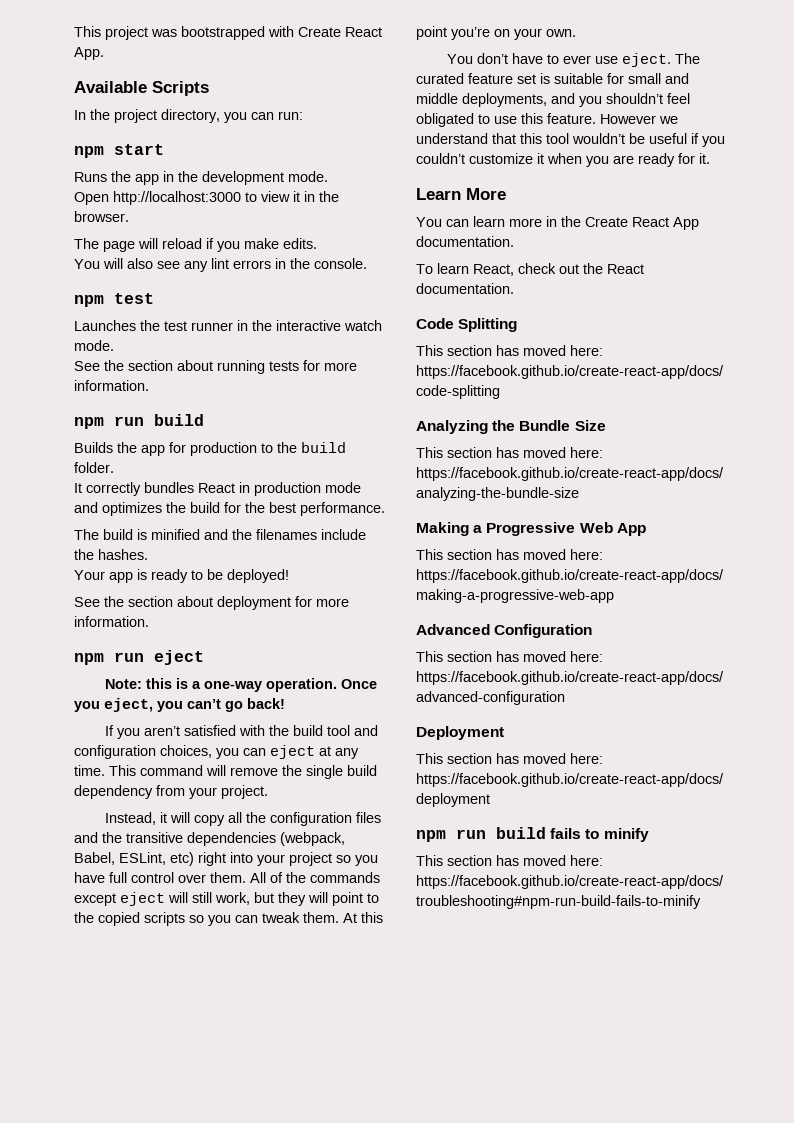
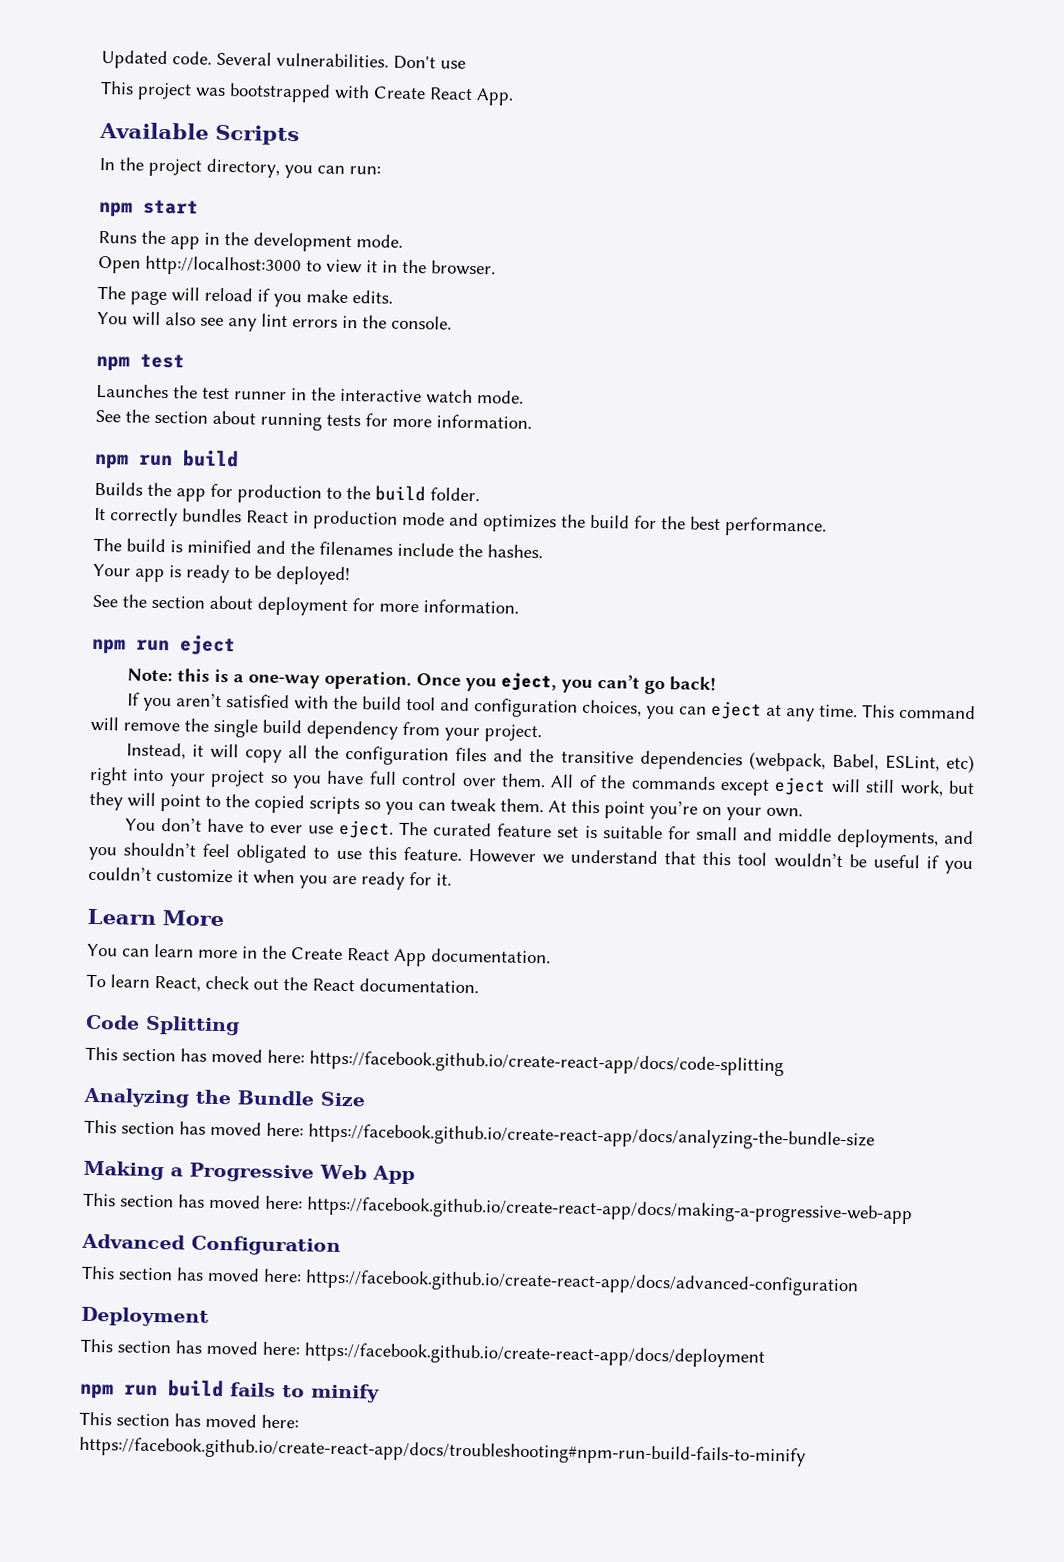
(74, 31) none -> [101,49,466,70] Updated code. Several vulnerabilities. Don't use //

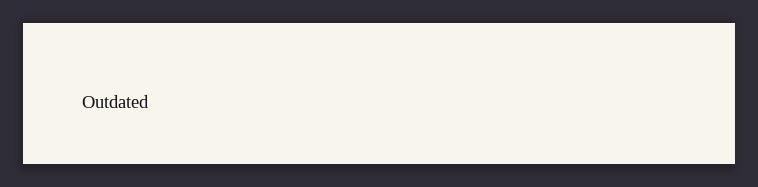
[101,49,466,70] [100,80,514,106] [99,121,300,146] [99,157,381,179] [99,199,199,217] [98,230,403,253] [98,255,496,277] [97,285,393,308] [97,311,452,332] [96,353,185,371] [96,383,524,404] [95,409,532,431] [94,449,239,469] [94,481,480,504] [94,507,827,537] [93,537,543,559] [93,563,350,586] [92,594,519,617] [91,634,236,656] [126,668,716,695] [126,692,976,722] [90,716,542,743] [125,742,976,774] [89,766,975,797] [89,791,803,821] [124,818,974,849] [88,842,973,875] [88,866,452,890] [87,908,224,927] [87,943,551,967] [86,973,479,994] [85,1014,240,1036] [85,1046,784,1077] [83,1087,365,1108] [84,1119,875,1151] [83,1160,415,1185] [83,1192,913,1225] [81,1233,341,1256] [81,1265,859,1297] [81,1306,209,1327] [80,1338,765,1368] [80,1379,380,1403] [79,1411,299,1429] [79,1436,806,1467] Updated code. Several vulnerabilities. Don't use // This project was bootstrapped with Create React App. // Available Scripts // In the project directory, you can run: // npm start // Runs the app in the development mode. // Open http://localhost:3000 to view it in the browser. // The page will reload if you make edits. // You will also see any lint errors in the console. // npm test // Launches the test runner in the interactive watch mode. // See the section about running tests for more information. // npm run build // Builds the app for production to the build folder. // It correctly bundles React in production mode and optimizes the build for the best performance. // The build is minified and the filenames include the hashes. // Your app is ready to be deployed! // See the section about deployment for more information. // npm run eject // Note: this is a one-way operation. Once you eject, you can’t go back! // If you aren’t satisfied with the build tool and configuration choices, you can eject at any time. This command will remove the single build dependency from your project. // Instead, it will copy all the configuration files and the transitive dependencies (webpack, Babel, ESLint, etc) right into your project so you have full control over them. All of the commands except eject will still work, but they will point to the copied scripts so you can tweak them. At this point you’re on your own. // You don’t have to ever use eject. The curated feature set is suitable for small and middle deployments, and you shouldn’t feel obligated to use this feature. However we understand that this tool wouldn’t be useful if you couldn’t customize it when you are ready for it. // Learn More // You can learn more in the Create React App documentation. // To learn React, check out the React documentation. // Code Splitting // This section has moved here: https://facebook.github.io/create-react-app/docs/code-splitting // Analyzing the Bundle Size // This section has moved here: https://facebook.github.io/create-react-app/docs/analyzing-the-bundle-size // Making a Progressive Web App // This section has moved here: https://facebook.github.io/create-react-app/docs/making-a-progressive-web-app // Advanced Configuration // This section has moved here: https://facebook.github.io/create-react-app/docs/advanced-configuration // Deployment // This section has moved here: https://facebook.github.io/create-react-app/docs/deployment // npm run build fails to minify // This section has moved here: https://facebook.github.io/create-react-app/docs/troubleshooting#npm-run-build-fails-to-minify -> [82,95,149,108] Outdated

